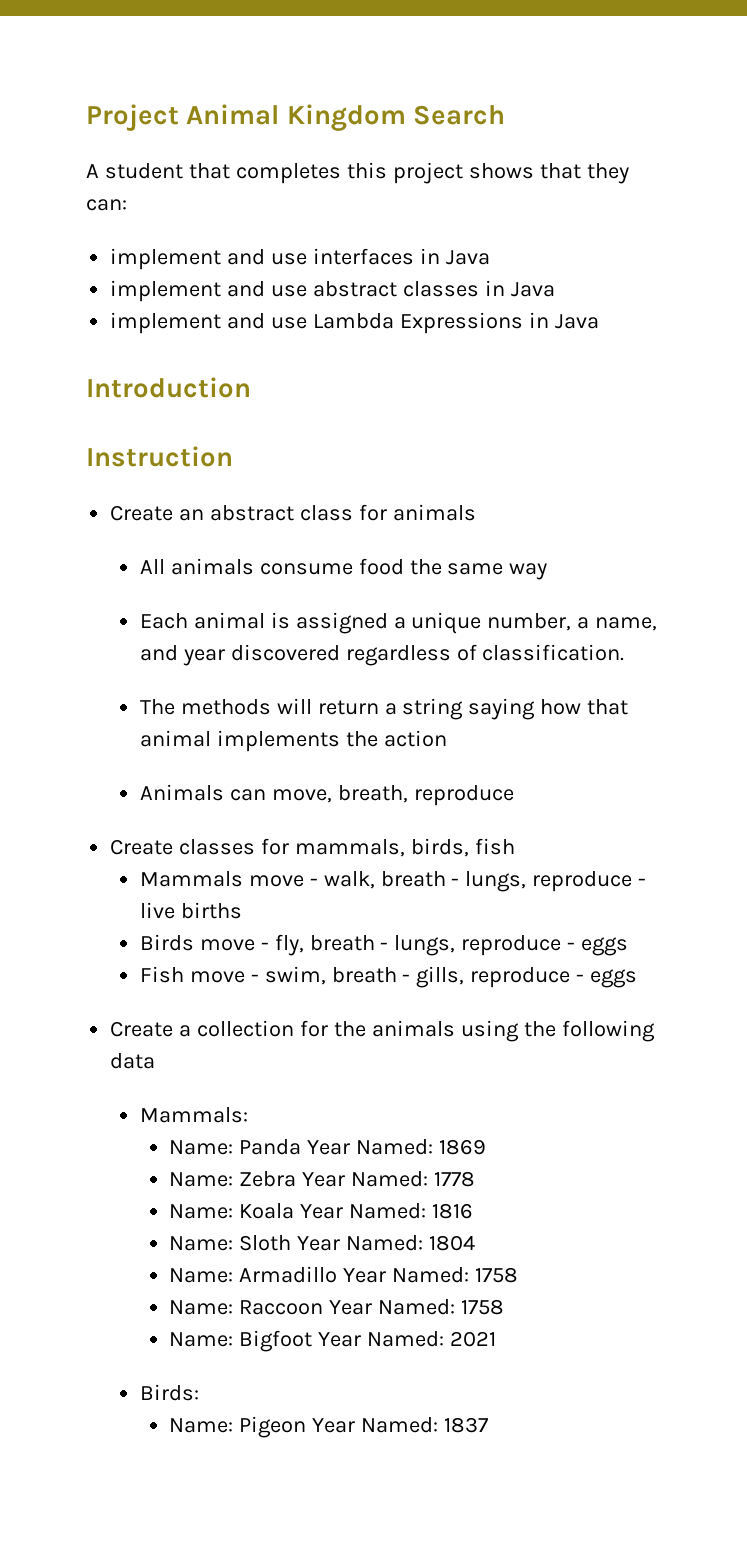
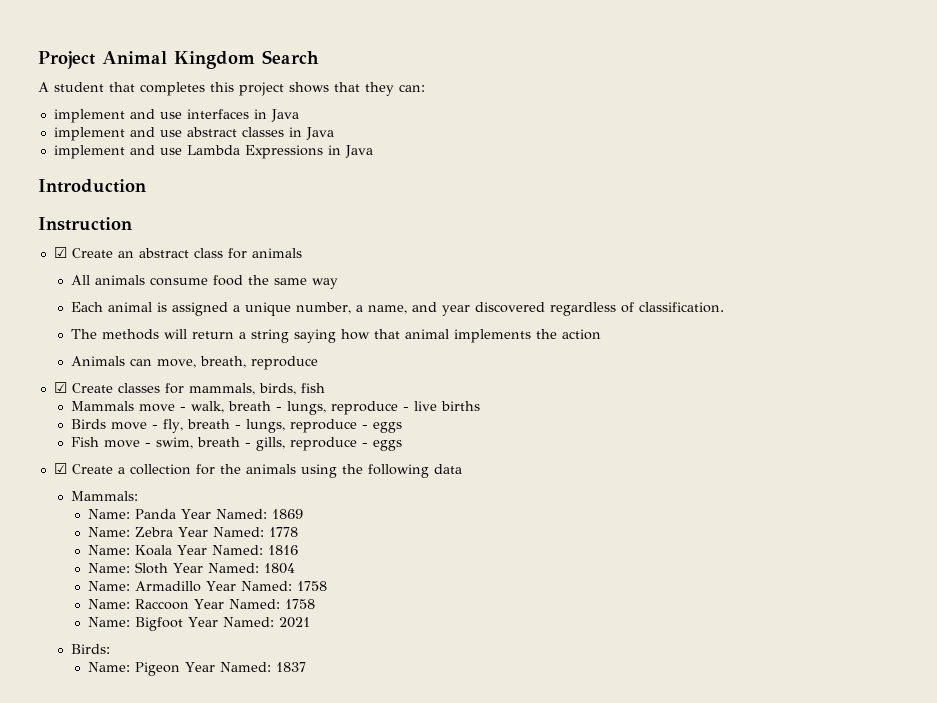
(233, 456) none -> [53,247,67,258] ☑
(514, 795) none -> [53,382,67,393] ☑
(638, 978) none -> [53,463,67,474] ☑

